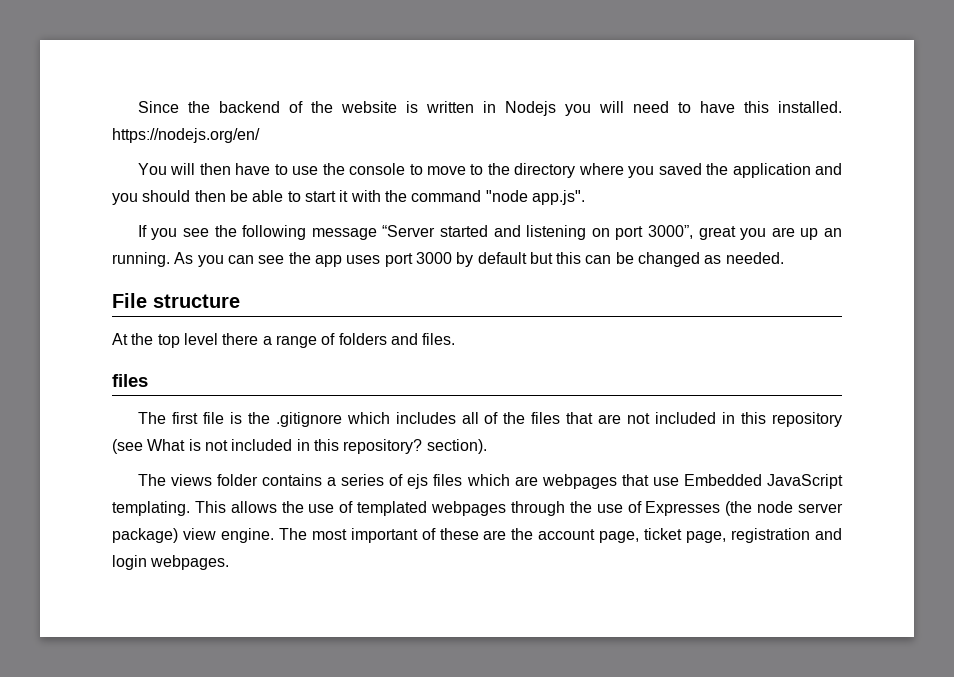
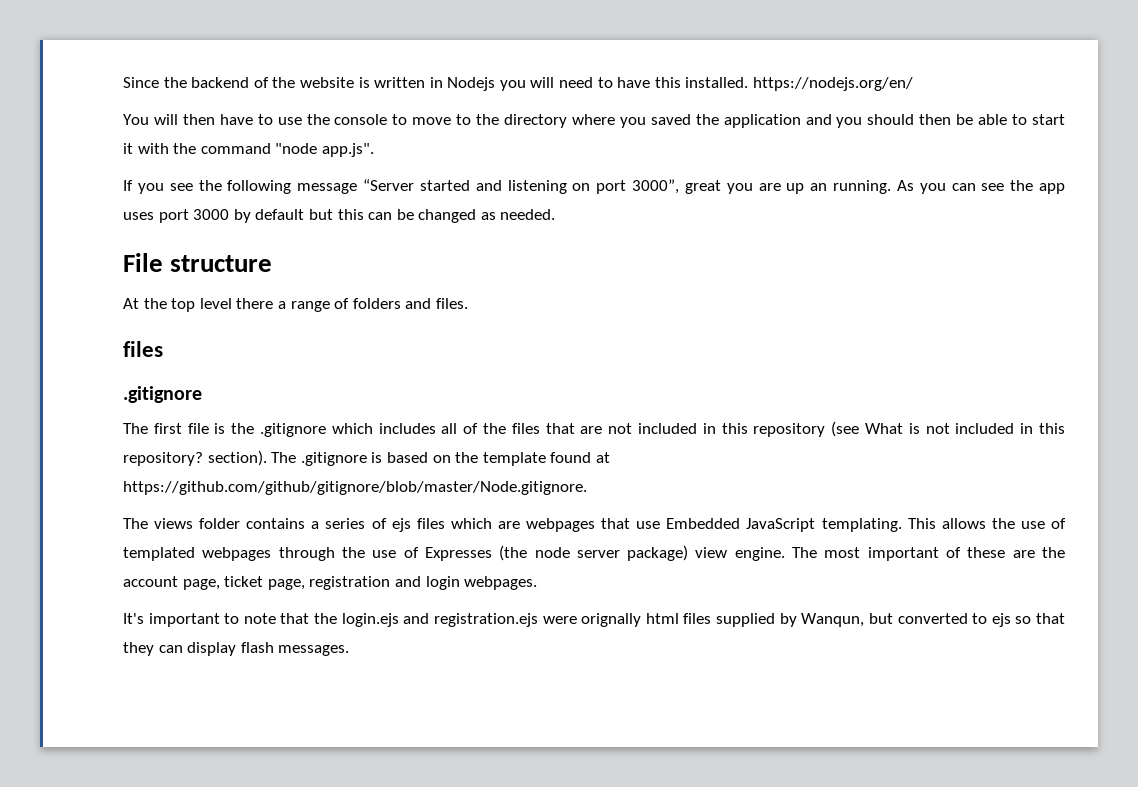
(148, 380) none -> [123,386,202,403] // .gitignore
(487, 446) none -> [271,452,610,466] [123,481,587,495] The .gitignore is based on the template found at https://github.com/github/gitignore/blob/master/Node.gitignore.
(230, 562) none -> [123,613,1065,627] [123,642,350,656] // It's important to note that the login.ejs and registration.ejs were orignally html files supplied by Wanqun, but converted to ejs so that they can display flash messages.

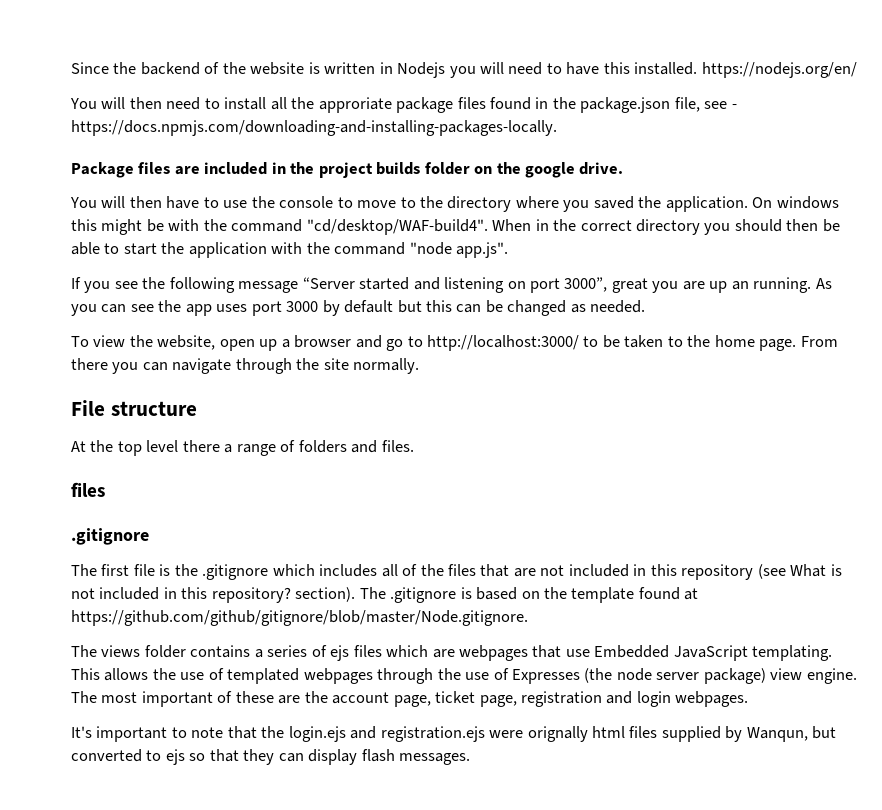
(914, 84) none -> [70,97,737,113] [71,120,557,136] [71,162,624,178] // You will then need to install all the approriate package files found in the package.json file, see - https://docs.npmjs.com/downloading-and-installing-packages-locally. // Package files are included in the project builds folder on the google drive.
[723,114,832,128] application and -> [665,196,839,212] [71,219,701,235] application. On windows this might be with the command "cd/desktop/WAF-build4". When in the correct directory
[123,143,133,154] it -> [161,242,267,258] the application
(556, 214) none -> [71,335,838,351] [71,358,420,374] // To view the website, open up a browser and go to http://localhost:3000/ to be taken to the home page. From there you can navigate through the site normally.

